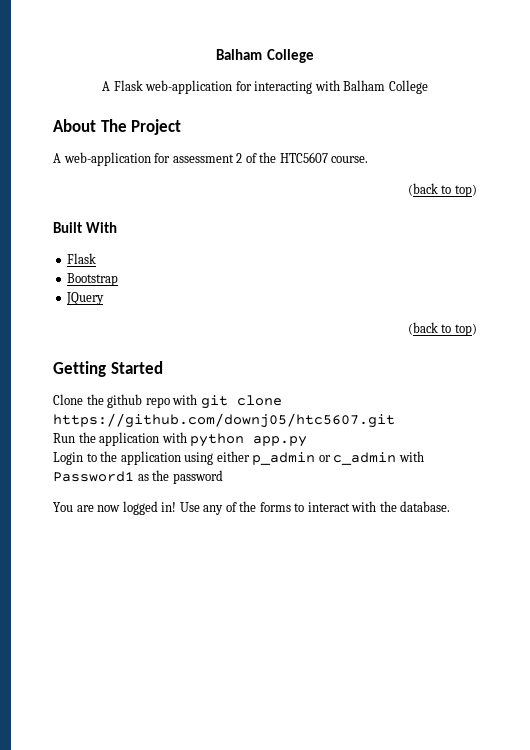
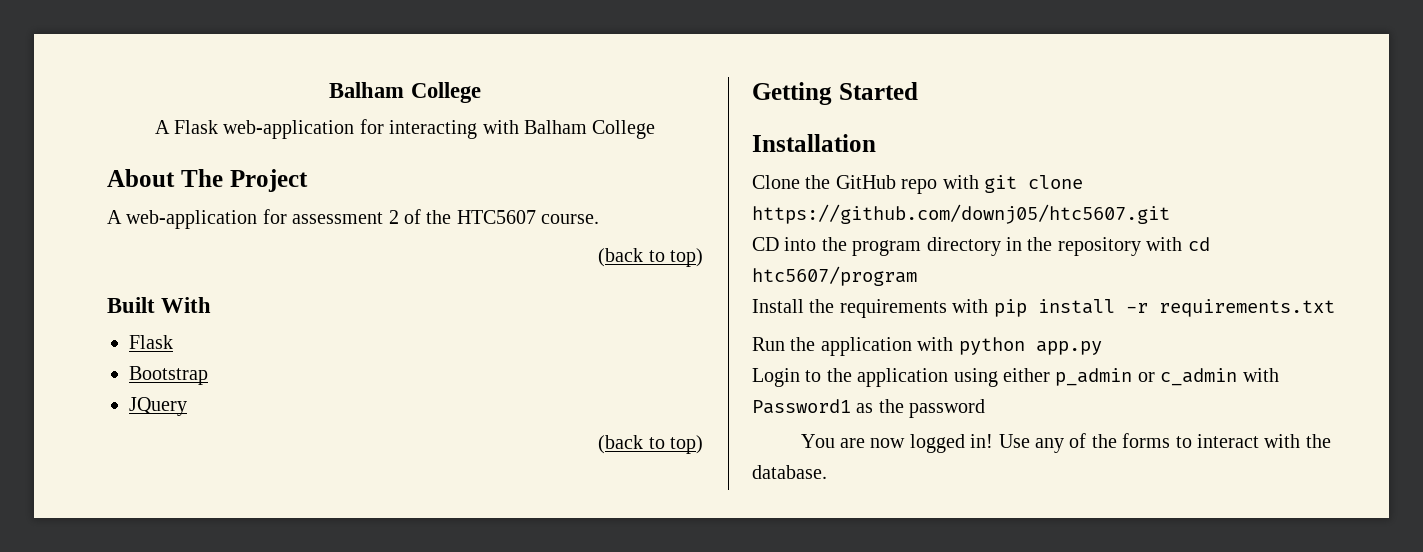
(163, 367) none -> [752,134,876,152] // Installation
[107,394,143,408] github -> [835,175,896,189] GitHub
(395, 420) none -> [752,237,1210,256] [752,266,917,286] [752,299,1335,318] // CD into the program directory in the repository with cd htc5607/program // Install the requirements with pip install -r requirements.txt

